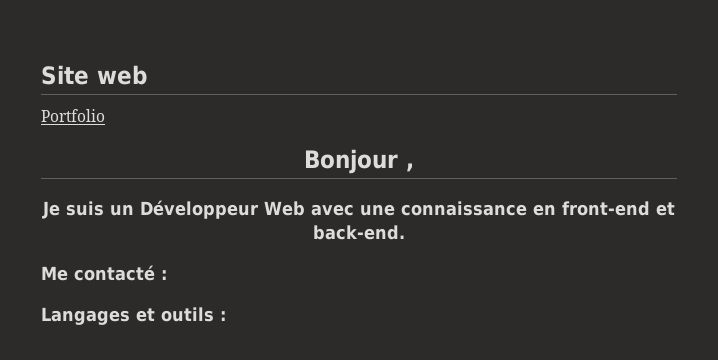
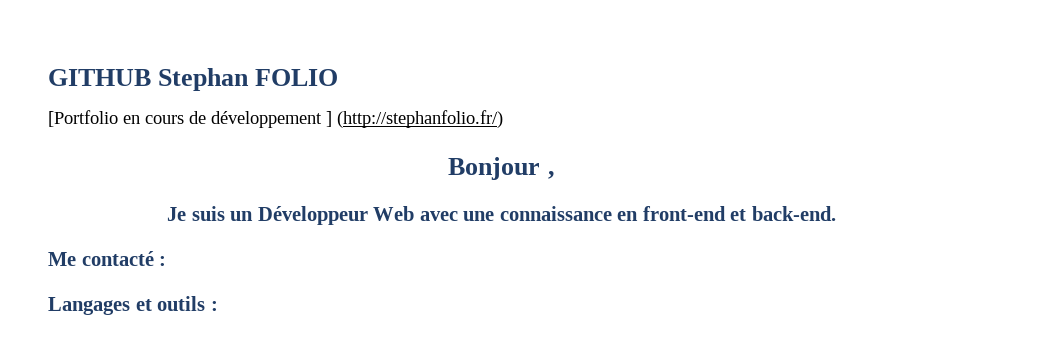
[41,65,147,85] [41,109,105,122] Site web // Portfolio -> [48,68,339,91] [48,110,503,128] GITHUB Stephan FOLIO // [Portfolio en cours de développement ] (http://stephanfolio.fr/)

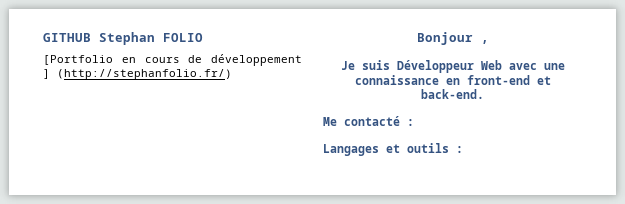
[230,211,254,221] un -> (390, 65) none

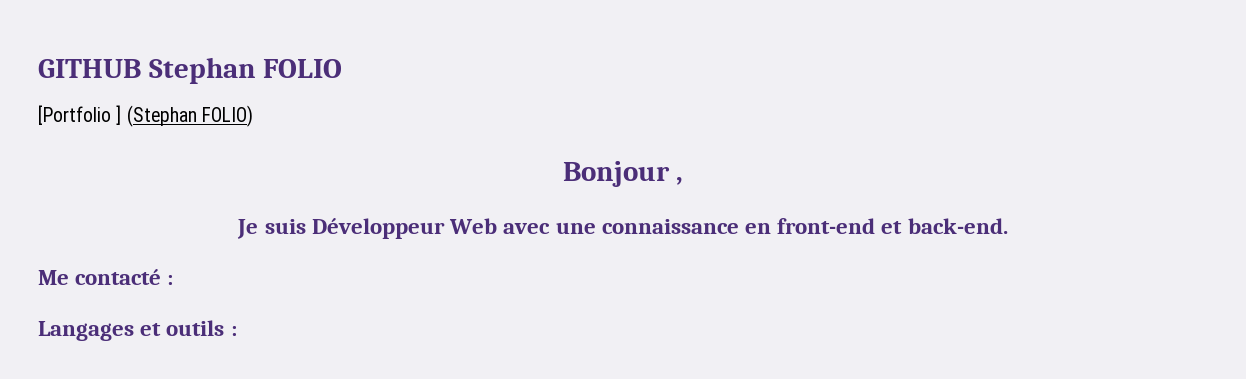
[121,54,302,66] [43,69,232,80] en cours de développement ] (http://stephanfolio.fr/) -> [116,105,253,127] ] (Stephan FOLIO)

